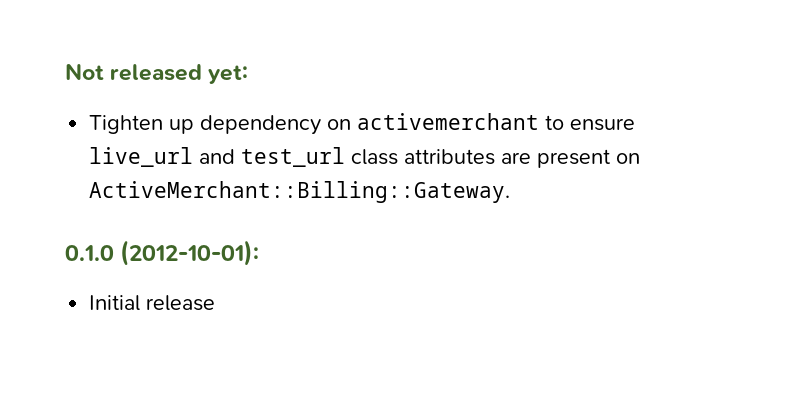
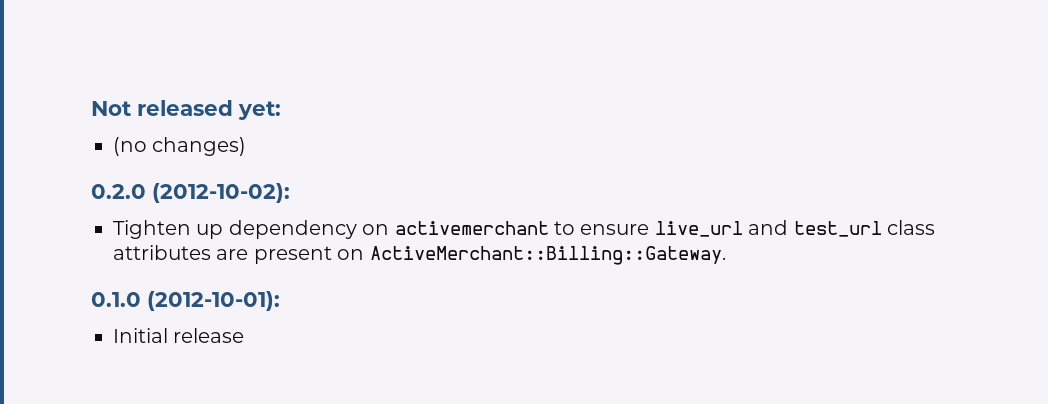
(249, 74) none -> [113,137,247,156] [91,183,290,203] // (no changes) // 0.2.0 (2012-10-02):

